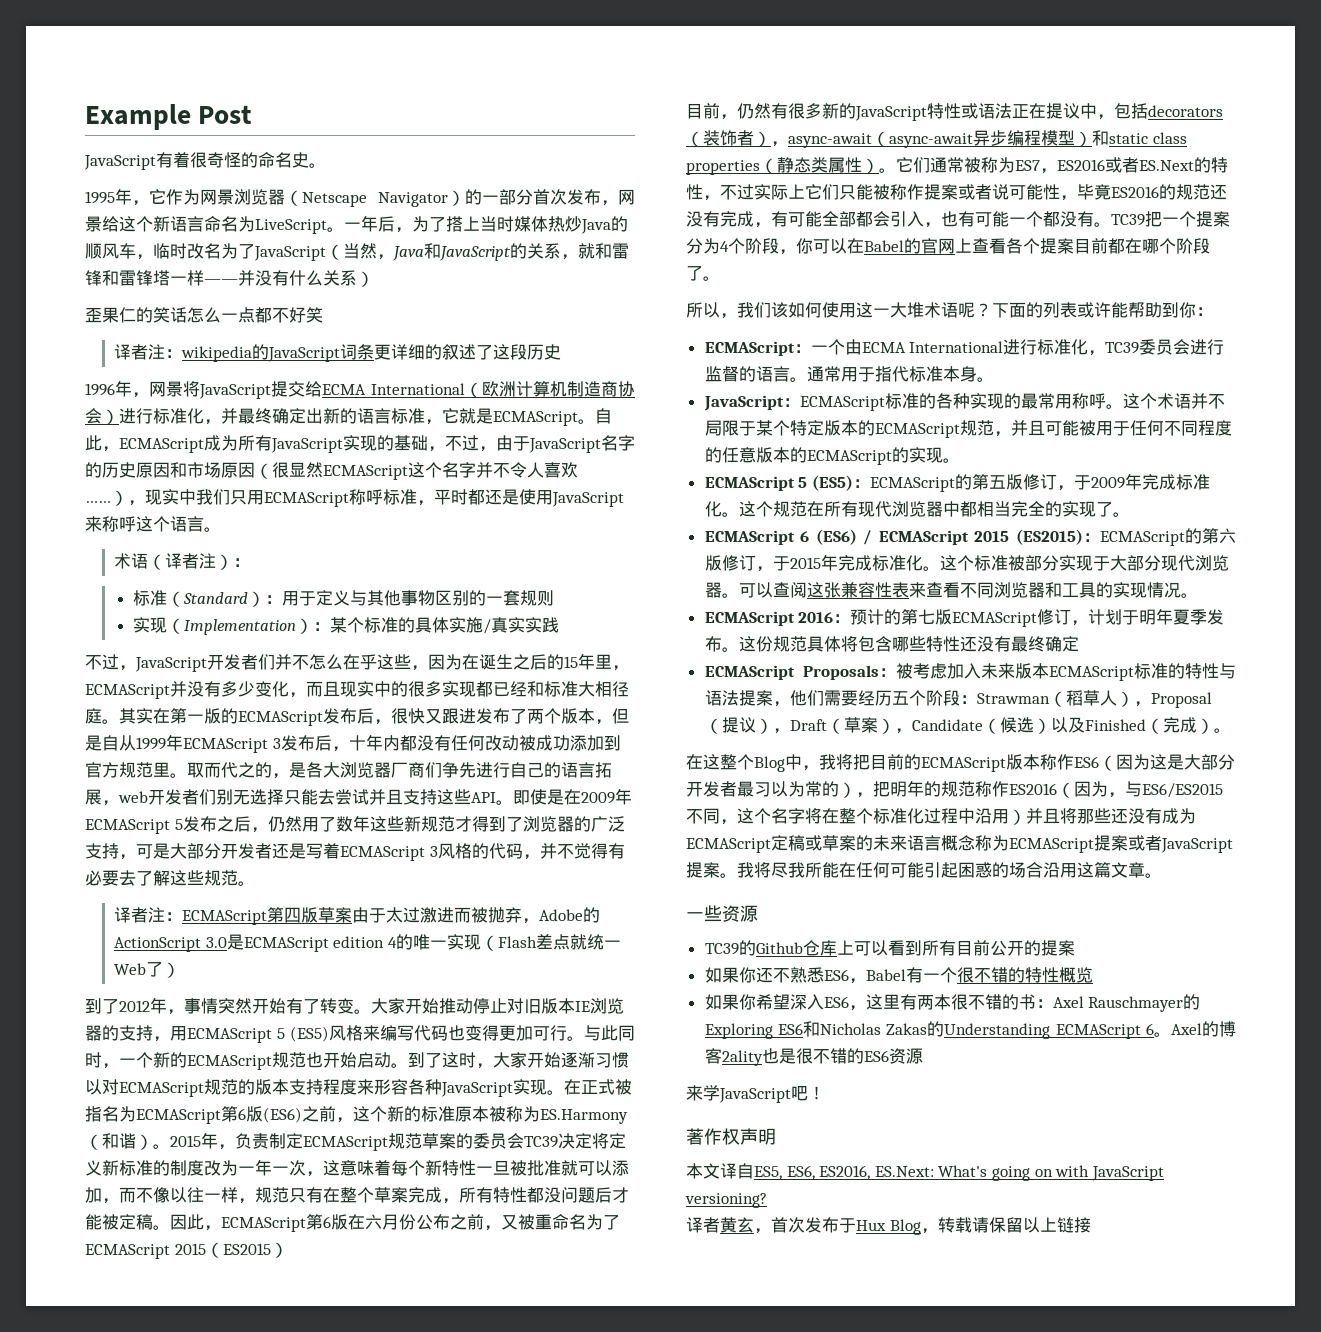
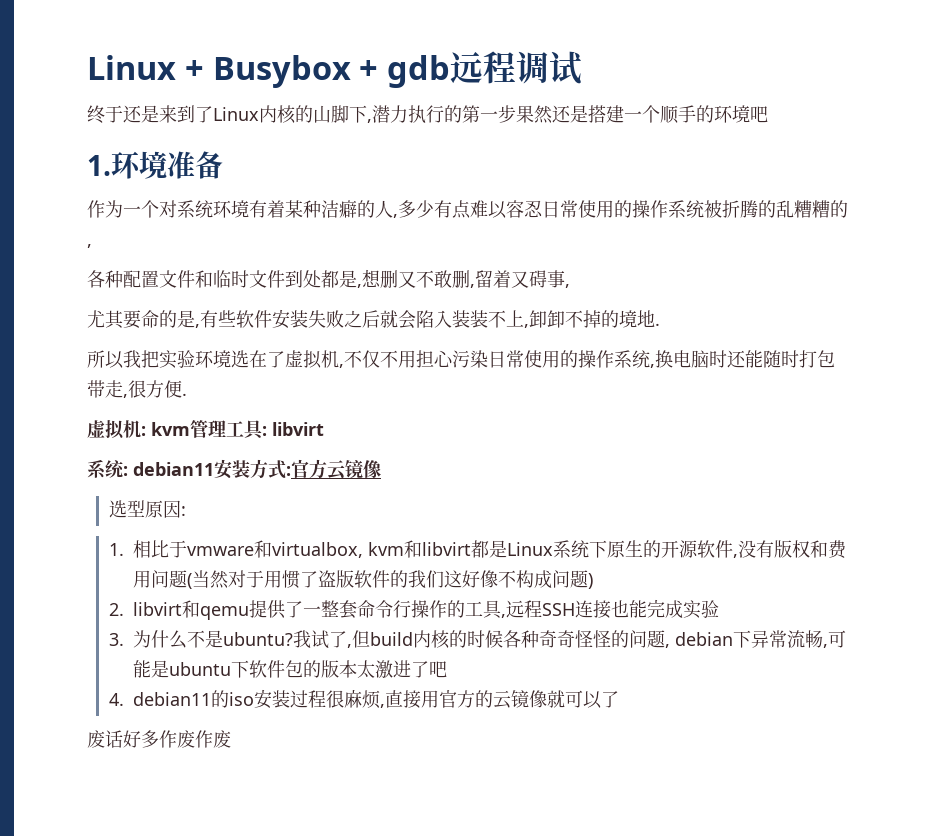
[85,104,253,130] [84,152,326,170] [85,188,635,207] [85,215,628,234] [85,243,629,261] [85,270,374,287] [85,307,323,323] [114,344,562,362] [85,380,635,399] [85,408,612,426] [85,435,635,453] [85,462,578,480] [85,489,624,507] [85,516,221,532] [114,553,251,570] [132,590,554,607] [132,617,559,635] [85,653,629,672] [85,681,629,699] [85,708,629,726] [85,734,621,753] [85,762,612,779] [85,788,632,806] [85,815,625,834] [85,843,625,861] [85,870,255,886] [114,907,601,925] [114,934,621,952] [114,962,181,978] [85,997,624,1015] [85,1025,635,1043] [85,1052,629,1070] [85,1079,632,1097] [85,1106,628,1124] [85,1132,626,1151] [85,1159,629,1177] [85,1187,629,1204] [85,1214,620,1232] [85,1242,288,1259] [686,103,1223,121] [686,130,1187,148] [686,157,1228,175] [686,184,1227,201] [686,211,1230,228] [686,238,1210,255] [686,266,720,281] [686,302,1213,319] [704,339,1225,356] [704,366,994,382] [703,393,1225,411] [704,420,1232,438] [704,447,960,465] [704,473,1210,492] [704,501,1130,517] [704,528,1236,546] [704,554,1229,572] [704,582,1198,598] [704,608,1225,627] [704,636,1079,652] [704,663,1236,681] [704,690,1212,708] [704,717,1231,734] [686,754,1235,772] [686,780,1223,798] [686,808,1196,825] [686,835,1233,853] [686,862,1162,878] [686,905,758,922] [704,940,1075,956] [704,967,1093,984] [704,994,1201,1012] [704,1021,1236,1039] [704,1048,923,1066] [686,1085,825,1103] [686,1128,776,1145] [686,1163,1164,1181] [685,1193,767,1208] [686,1217,1091,1235] Example Post // JavaScript有着很奇怪的命名史。 // 1995年，它作为网景浏览器（Netscape Navigator）的一部分首次发布，网景给这个新语言命名为LiveScript。一年后，为了搭上当时媒体热炒Java的顺风车，临时改名为了JavaScript（当然，Java和JavaScript的关系，就和雷锋和雷锋塔一样——并没有什么关系） // 歪果仁的笑话怎么一点都不好笑 // 译者注：wikipedia的JavaScript词条更详细的叙述了这段历史 // 1996年，网景将JavaScript提交给ECMA International（欧洲计算机制造商协会）进行标准化，并最终确定出新的语言标准，它就是ECMAScript。自此，ECMAScript成为所有JavaScript实现的基础，不过，由于JavaScript名字的历史原因和市场原因（很显然ECMAScript这个名字并不令人喜欢……），现实中我们只用ECMAScript称呼标准，平时都还是使用JavaScript来称呼这个语言。 // 术语（译者注）： // 标准（Standard）：用于定义与其他事物区别的一套规则 // 实现（Implementation）：某个标准的具体实施/真实实践 // 不过，JavaScript开发者们并不怎么在乎这些，因为在诞生之后的15年里，ECMAScript并没有多少变化，而且现实中的很多实现都已经和标准大相径庭。其实在第一版的ECMAScript发布后，很快又跟进发布了两个版本，但是自从1999年ECMAScript 3发布后，十年内都没有任何改动被成功添加到官方规范里。取而代之的，是各大浏览器厂商们争先进行自己的语言拓展，web开发者们别无选择只能去尝试并且支持这些API。即使是在2009年ECMAScript 5发布之后，仍然用了数年这些新规范才得到了浏览器的广泛支持，可是大部分开发者还是写着ECMAScript 3风格的代码，并不觉得有必要去了解这些规范。 // 译者注：ECMAScript第四版草案由于太过激进而被抛弃，Adobe的ActionScript 3.0是ECMAScript edition 4的唯一实现（Flash差点就统一Web了） // 到了2012年，事情突然开始有了转变。大家开始推动停止对旧版本IE浏览器的支持，用ECMAScript 5 (ES5)风格来编写代码也变得更加可行。与此同时，一个新的ECMAScript规范也开始启动。到了这时，大家开始逐渐习惯以对ECMAScript规范的版本支持程度来形容各种JavaScript实现。在正式被指名为ECMAScript第6版(ES6)之前，这个新的标准原本被称为ES.Harmony（和谐）。2015年，负责制定ECMAScript规范草案的委员会TC39决定将定义新标准的制度改为一年一次，这意味着每个新特性一旦被批准就可以添加，而不像以往一样，规范只有在整个草案完成，所有特性都没问题后才能被定稿。因此，ECMAScript第6版在六月份公布之前，又被重命名为了ECMAScript 2015（ES2015） // 目前，仍然有很多新的JavaScript特性或语法正在提议中，包括decorators（装饰者），async-await（async-await异步编程模型）和static class properties（静态类属性）。它们通常被称为ES7，ES2016或者ES.Next的特性，不过实际上它们只能被称作提案或者说可能性，毕竟ES2016的规范还没有完成，有可能全部都会引入，也有可能一个都没有。TC39把一个提案分为4个阶段，你可以在Babel的官网上查看各个提案目前都在哪个阶段了。 // 所以，我们该如何使用这一大堆术语呢？下面的列表或许能帮助到你： // ECMAScript：一个由ECMA International进行标准化，TC39委员会进行监督的语言。通常用于指代标准本身。 // JavaScript：ECMAScript标准的各种实现的最常用称呼。这个术语并不局限于某个特定版本的ECMAScript规范，并且可能被用于任何不同程度的任意版本的ECMAScript的实现。 // ECMAScript 5 (ES5)：ECMAScript的第五版修订，于2009年完成标准化。这个规范在所有现代浏览器中都相当完全的实现了。 // ECMAScript 6 (ES6) / ECMAScript 2015 (ES2015)：ECMAScript的第六版修订，于2015年完成标准化。这个标准被部分实现于大部分现代浏览器。可以查阅这张兼容性表来查看不同浏览器和工具的实现情况。 // ECMAScript 2016：预计的第七版ECMAScript修订，计划于明年夏季发布。这份规范具体将包含哪些特性还没有最终确定 // ECMAScript Proposals：被考虑加入未来版本ECMAScript标准的特性与语法提案，他们需要经历五个阶段：Strawman（稻草人），Proposal（提议），Draft（草案），Candidate（候选）以及Finished（完成）。 // 在这整个Blog中，我将把目前的ECMAScript版本称作ES6（因为这是大部分开发者最习以为常的），把明年的规范称作ES2016（因为，与ES6/ES2015不同，这个名字将在整个标准化过程中沿用）并且将那些还没有成为ECMAScript定稿或草案的未来语言概念称为ECMAScript提案或者JavaScript提案。我将尽我所能在任何可能引起困惑的场合沿用这篇文章。 // 一些资源 // TC39的Github仓库上可以看到所有目前公开的提案 // 如果你还不熟悉ES6，Babel有一个很不错的特性概览 // 如果你希望深入ES6，这里有两本很不错的书：Axel Rauschmayer的Exploring ES6和Nicholas Zakas的Understanding ECMAScript 6。Axel的博客2ality也是很不错的ES6资源 // 来学JavaScript吧！ // 著作权声明 // 本文译自ES5, ES6, ES2016, ES.Next: What's going on with JavaScript versioning? // 译者黄玄，首次发布于Hux Blog，转载请保留以上链接 -> [87,51,583,88] [87,105,768,124] [87,151,223,179] [87,200,848,219] [87,244,92,248] [87,269,570,288] [87,309,660,329] [87,350,835,369] [87,380,187,398] [87,420,324,440] [87,459,381,480] [108,500,186,518] [108,540,847,559] [132,570,593,589] [108,599,719,620] [108,630,846,649] [132,660,447,679] [108,689,619,709] [87,730,231,748] Linux + Busybox + gdb远程调试 // 终于还是来到了Linux内核的山脚下,潜力执行的第一步果然还是搭建一个顺手的环境吧 // 1.环境准备 // 作为一个对系统环境有着某种洁癖的人,多少有点难以容忍日常使用的操作系统被折腾的乱糟糟的, // 各种配置文件和临时文件到处都是,想删又不敢删,留着又碍事, // 尤其要命的是,有些软件安装失败之后就会陷入装装不上,卸卸不掉的境地. // 所以我把实验环境选在了虚拟机,不仅不用担心污染日常使用的操作系统,换电脑时还能随时打包带走,很方便. // 虚拟机: kvm管理工具: libvirt // 系统: debian11安装方式:官方云镜像 // 选型原因: // 1.相比于vmware和virtualbox, kvm和libvirt都是Linux系统下原生的开源软件,没有版权和费用问题(当然对于用惯了盗版软件的我们这好像不构成问题) // 2. libvirt和qemu提供了一整套命令行操作的工具,远程SSH连接也能完成实验 // 3.为什么不是ubuntu?我试了,但build内核的时候各种奇奇怪怪的问题, debian下异常流畅,可能是ubuntu下软件包的版本太激进了吧 // 4. debian11的iso安装过程很麻烦,直接用官方的云镜像就可以了 // 废话好多作废作废

